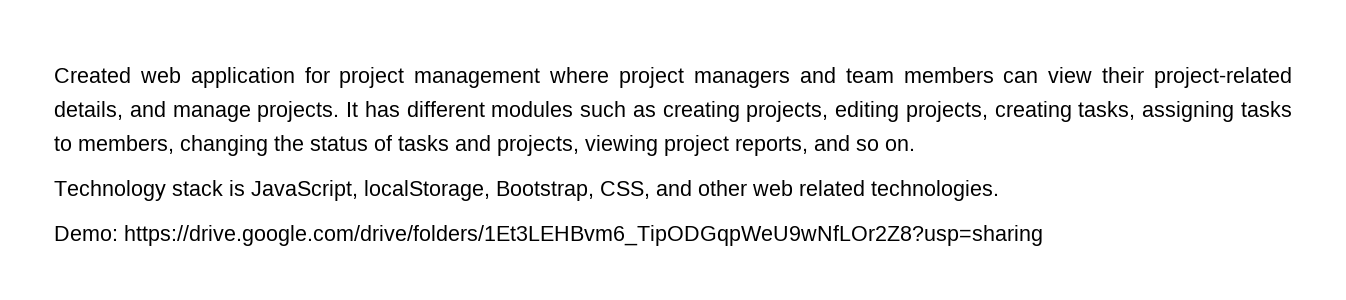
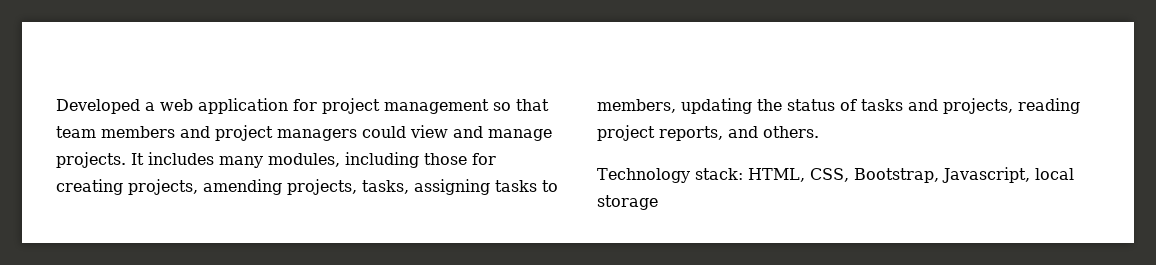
[54,67,131,83] Created -> [56,99,155,114] Developed a
[549,67,1292,88] [54,101,1072,122] where project managers and team members can view their project-related details, and manage projects. It has different modules such as creating projects, editing projects, creating -> [493,99,549,111] [56,125,552,141] [56,152,496,168] [56,179,357,195] so that team members and project managers could view and manage projects. It includes many modules, including those for creating projects, amending projects,
[180,135,268,156] changing -> [681,98,752,114] updating
[585,135,658,156] viewing -> [1018,98,1080,114] reading
[856,139,915,151] so on. -> [763,126,819,138] others.
[172,180,999,201] [54,225,1043,246] stack is JavaScript, localStorage, Bootstrap, CSS, and other web related technologies. // Demo: https://drive.google.com/drive/folders/1Et3LEHBvm6_TipODGqpWeU9wNfLOr2Z8?usp=sharing -> [694,167,1074,183] [597,195,658,210] stack: HTML, CSS, Bootstrap, Javascript, local storage

